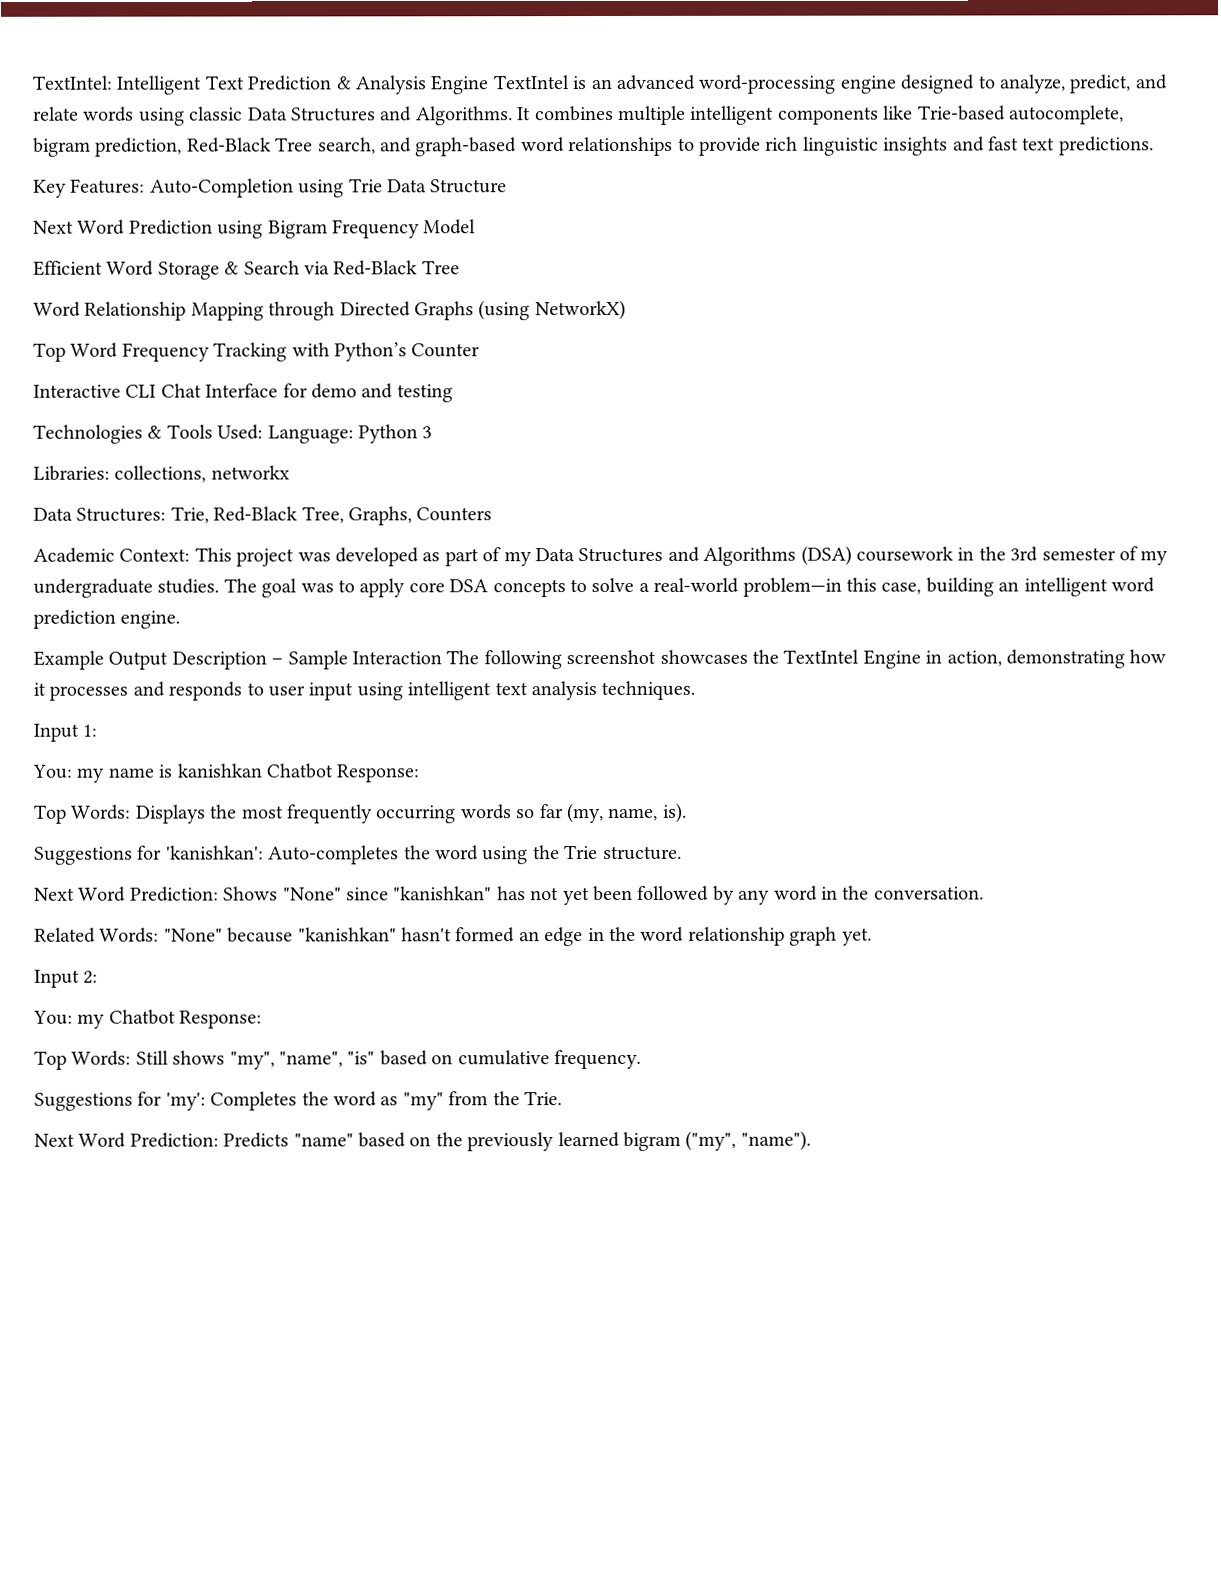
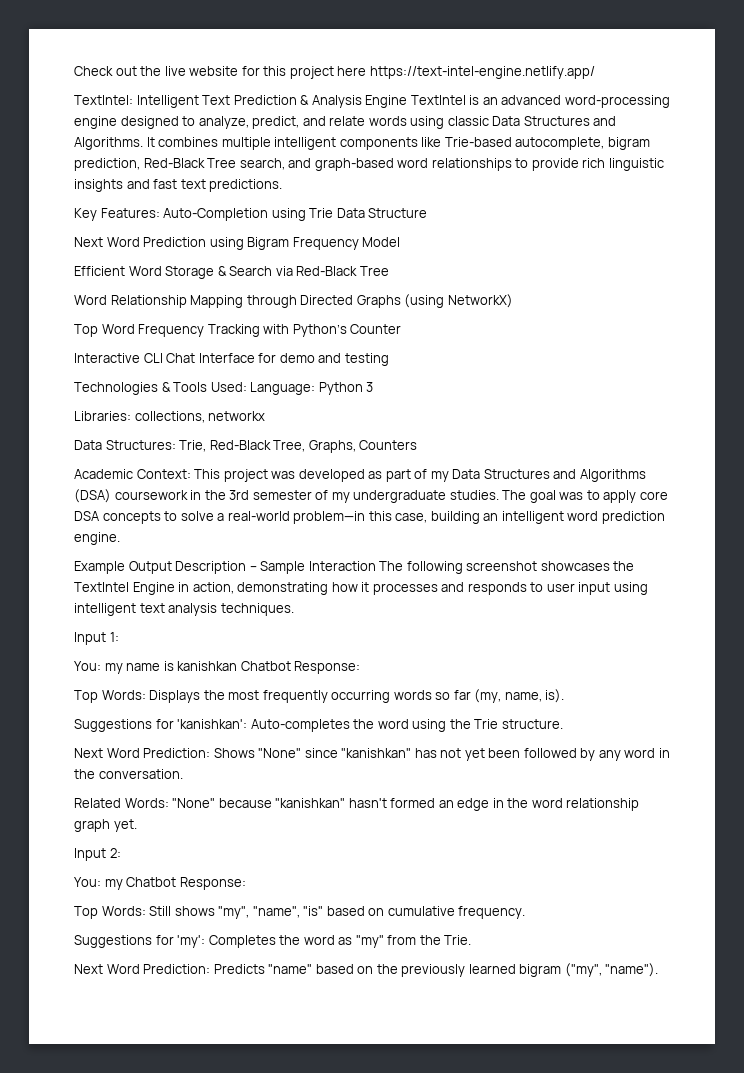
(33, 82) none -> [74,66,595,79] Check out the live website for this project here https://text-intel-engine.netlify.app/ //

